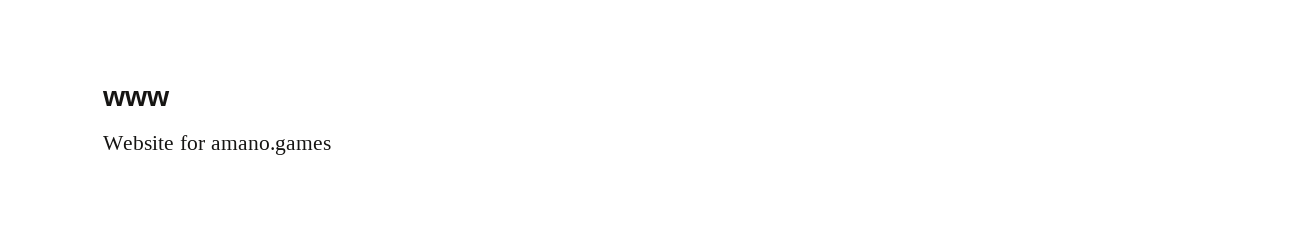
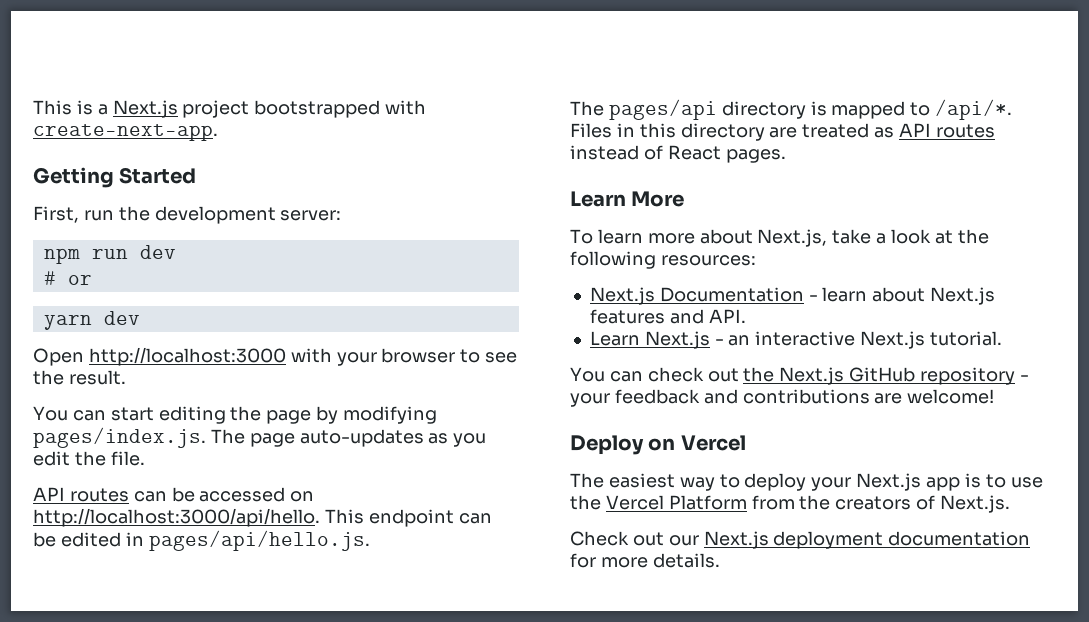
[102,91,170,106] [103,135,331,155] www // Website for amano.games -> [33,100,427,118] [33,124,218,141] [33,167,197,188] [33,206,342,224] [43,245,176,264] [43,271,92,285] [43,311,140,330] [33,347,518,366] [33,370,126,385] [33,406,438,424] [33,427,487,448] [33,451,145,466] [33,487,315,502] [33,508,492,527] [33,530,370,551] [570,99,1013,120] [570,123,995,141] [570,145,786,163] [570,191,685,207] [570,229,989,247] [570,251,756,269] [589,287,996,305] [589,309,746,324] [589,331,1002,349] [570,367,1029,385] [570,389,995,407] [570,435,746,455] [570,473,1043,491] [570,495,1011,513] [570,531,1031,549] [570,553,720,568] This is a Next.js project bootstrapped with create-next-app. // Getting Started // First, run the development server: // npm run dev // # or // yarn dev // Open http://localhost:3000 with your browser to see the result. // You can start editing the page by modifying pages/index.js. The page auto-updates as you edit the file. // API routes can be accessed on http://localhost:3000/api/hello. This endpoint can be edited in pages/api/hello.js. // The pages/api directory is mapped to /api/*. Files in this directory are treated as API routes instead of React pages. // Learn More // To learn more about Next.js, take a look at the following resources: // Next.js Documentation - learn about Next.js features and API. // Learn Next.js - an interactive Next.js tutorial. // You can check out the Next.js GitHub repository - your feedback and contributions are welcome! // Deploy on Vercel // The easiest way to deploy your Next.js app is to use the Vercel Platform from the creators of Next.js. // Check out our Next.js deployment documentation for more details.

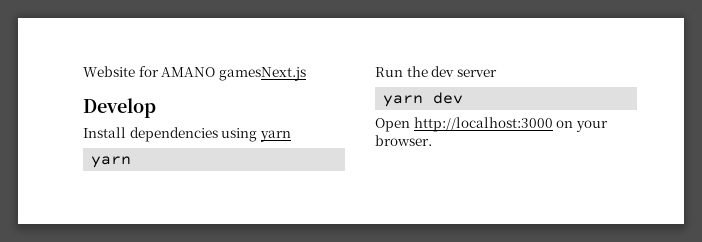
[33,100,427,118] [33,124,218,141] [33,167,197,188] [33,206,342,224] [43,245,176,264] [43,271,92,285] This is a Next.js project bootstrapped with create-next-app. // Getting Started // First, run the development server: // npm run dev // # or -> [83,66,306,81] [83,98,156,118] [83,127,291,142] [91,156,132,168] [375,66,497,77] Website for AMANO gamesNext.js // Develop // Install dependencies using yarn // yarn // Run the dev server
[290,348,518,366] [33,370,126,385] [33,406,438,424] [33,427,487,448] [33,451,145,466] [33,487,315,502] [33,508,492,527] [33,530,370,551] [570,99,1013,120] [570,123,995,141] [570,145,786,163] [570,191,685,207] [570,229,989,247] [570,251,756,269] [589,287,996,305] [589,309,746,324] [589,331,1002,349] [570,367,1029,385] [570,389,995,407] [570,435,746,455] [570,473,1043,491] [570,495,1011,513] [570,531,1031,549] [570,553,720,568] with your browser to see the result. // You can start editing the page by modifying pages/index.js. The page auto-updates as you edit the file. // API routes can be accessed on http://localhost:3000/api/hello. This endpoint can be edited in pages/api/hello.js. // The pages/api directory is mapped to /api/*. Files in this directory are treated as API routes instead of React pages. // Learn More // To learn more about Next.js, take a look at the following resources: // Next.js Documentation - learn about Next.js features and API. // Learn Next.js - an interactive Next.js tutorial. // You can check out the Next.js GitHub repository - your feedback and contributions are welcome! // Deploy on Vercel // The easiest way to deploy your Next.js app is to use the Vercel Platform from the creators of Next.js. // Check out our Next.js deployment documentation for more details. -> [556,120,608,132] [375,135,432,146] on your browser.

